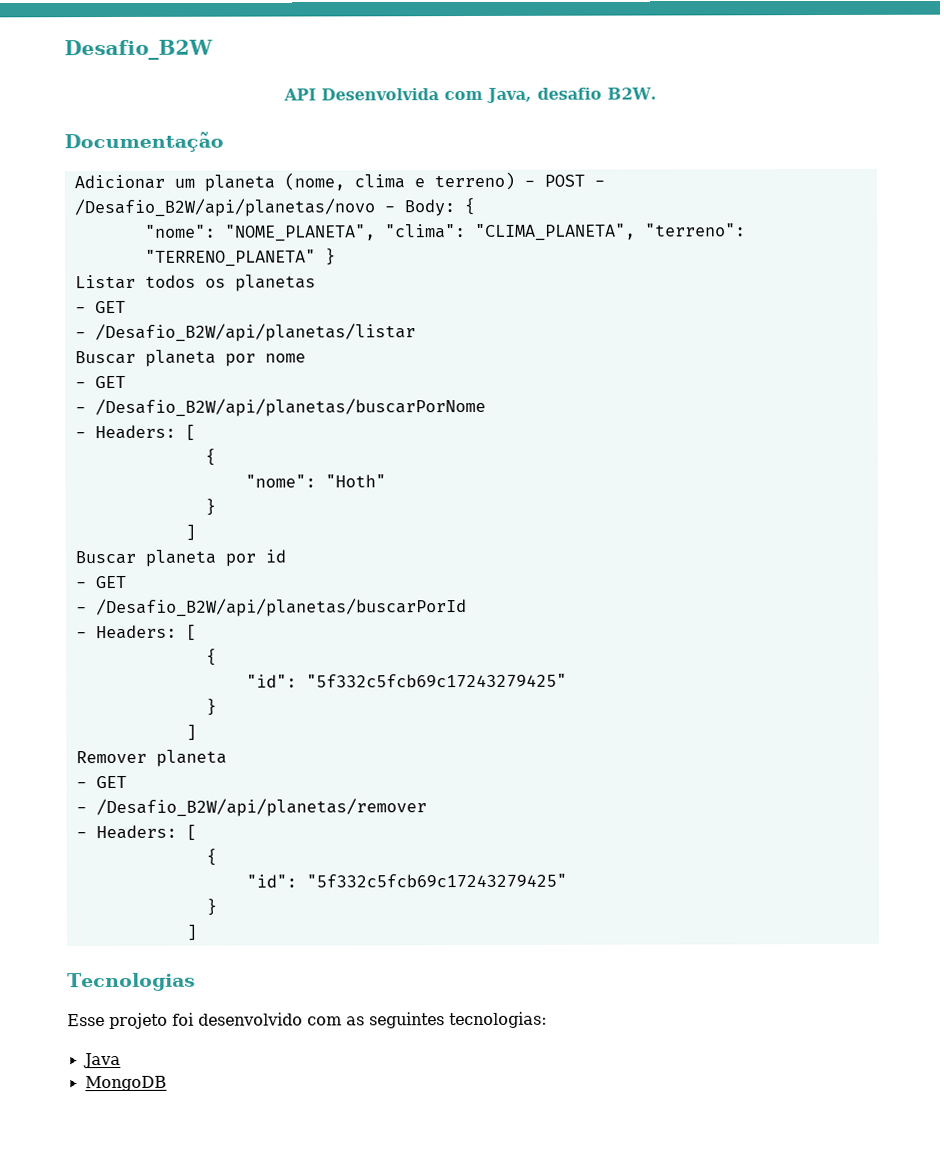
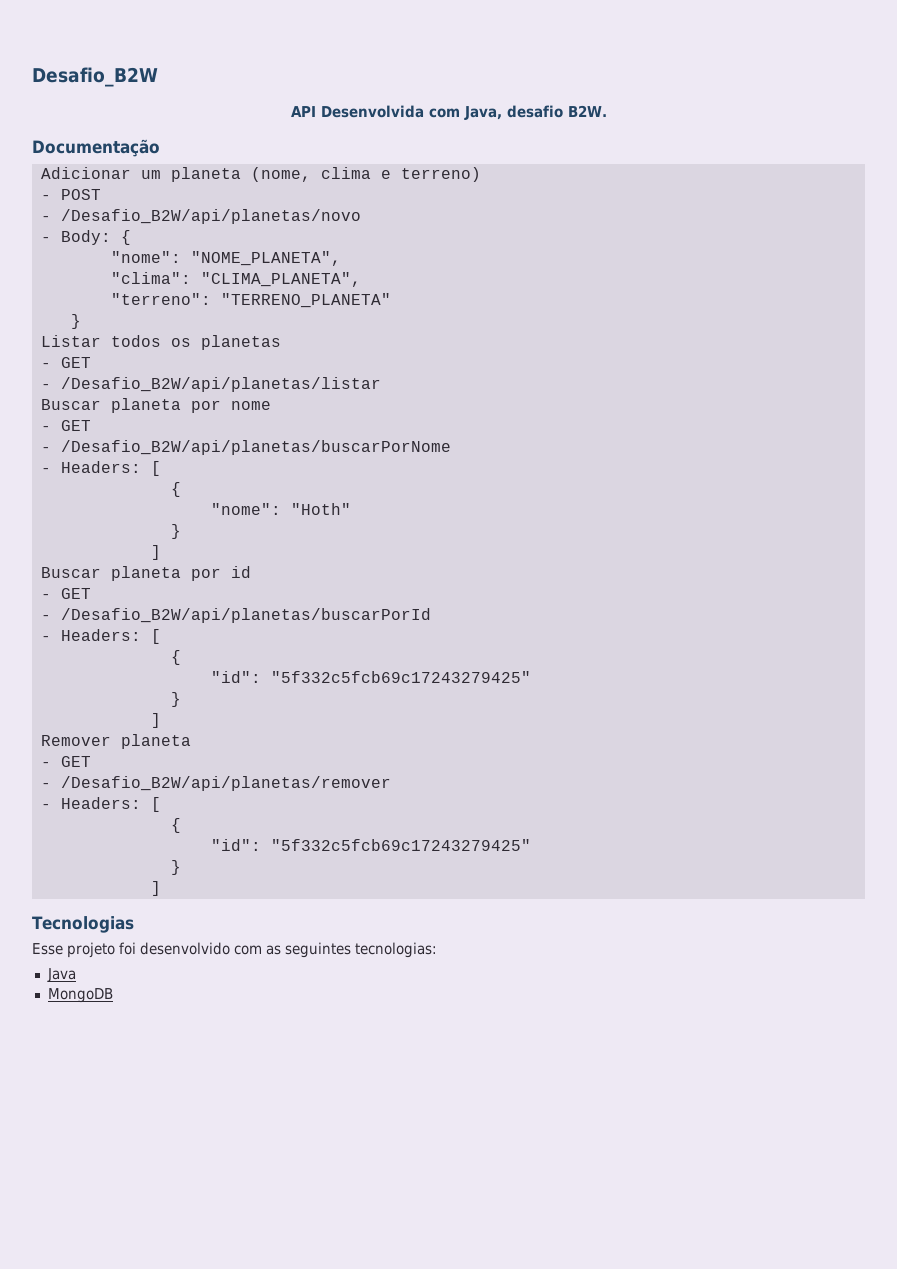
(515, 181) none -> (481, 174) //
(585, 180) none -> (101, 194) //
(375, 208) none -> (361, 216) //
(376, 233) none -> (341, 258) //
(636, 232) none -> (361, 279) //
(316, 258) none -> (391, 300) //

